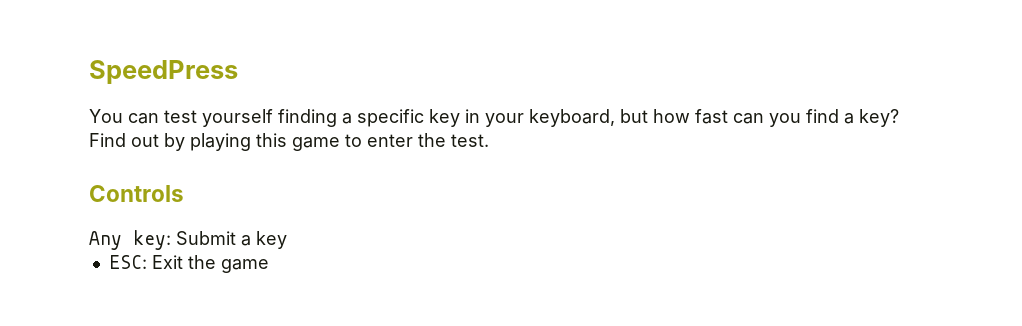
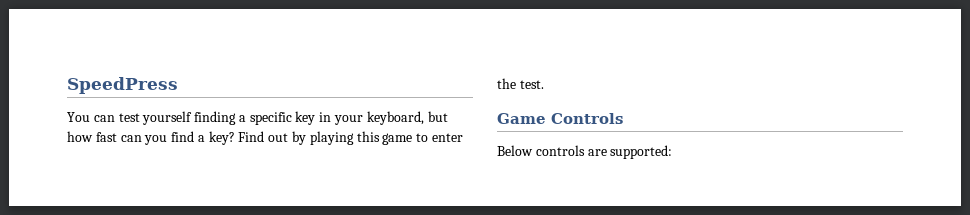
(489, 140) none -> [497,113,546,124] Game
[89,230,287,250] [108,255,269,273] Any key: Submit a key // ESC: Exit the game -> [497,145,673,159] Below controls are supported:

